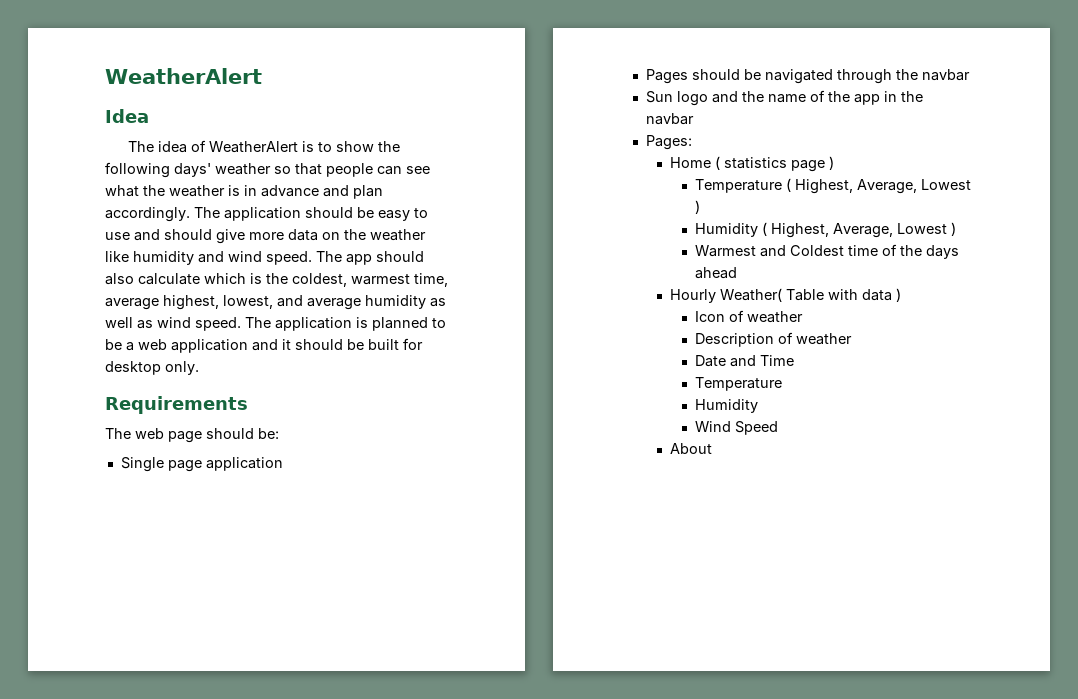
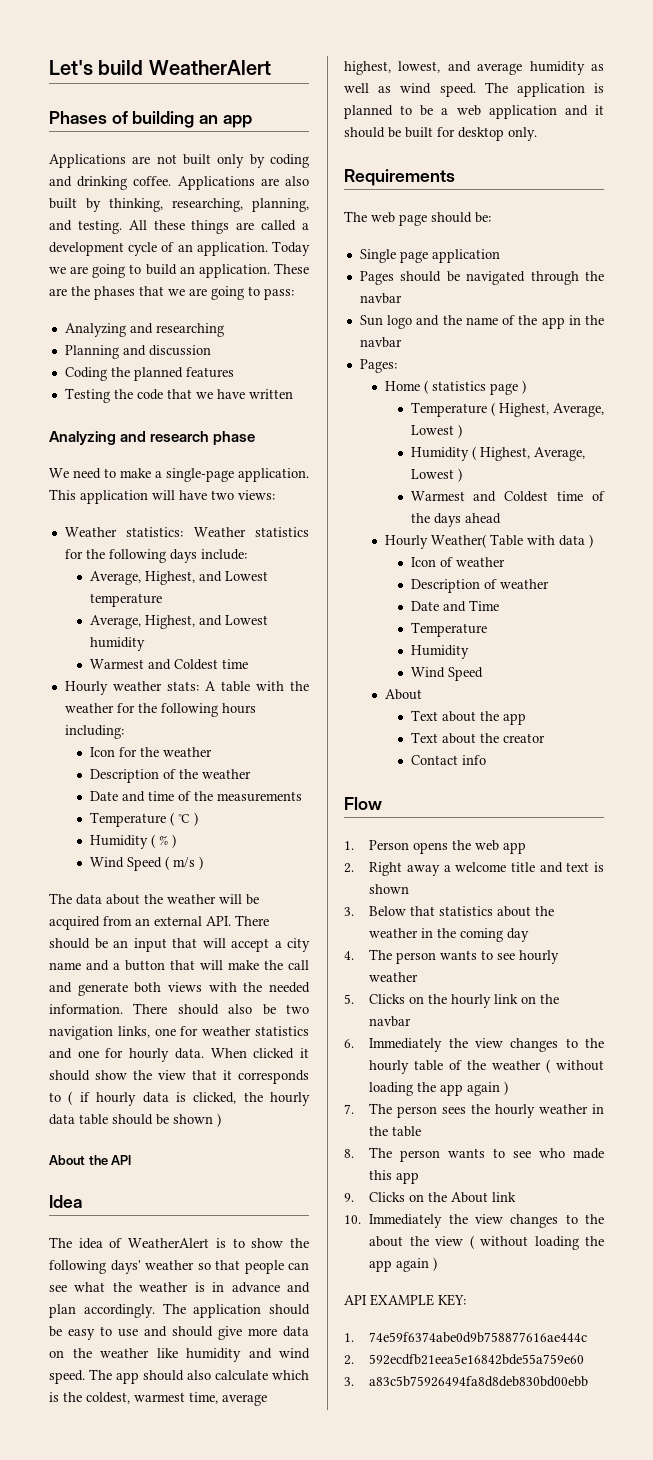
[105,68,262,84] WeatherAlert -> [49,60,271,75] [49,111,252,128] [49,154,309,168] [49,176,309,190] [49,198,309,212] [49,220,309,234] [49,241,310,256] [49,263,309,278] [49,286,294,300] [64,323,224,337] [64,345,211,359] [64,367,234,381] [64,388,293,403] [49,431,256,445] [49,468,309,482] [49,489,275,504] [64,527,309,537] [64,549,247,563] [90,571,269,585] [90,593,163,607] [90,615,269,629] [90,637,146,651] [90,659,249,670] [64,681,309,695] [64,703,256,717] [64,725,124,739] [90,747,213,757] [90,769,252,783] [90,791,303,802] [90,812,199,827] [90,834,177,849] [90,856,204,871] [49,893,259,905] [49,915,269,930] [49,938,310,952] [49,960,309,971] [49,982,310,996] [49,1003,309,1015] [49,1026,309,1040] [49,1048,309,1062] [49,1070,309,1084] [49,1091,310,1106] [49,1113,221,1127] [49,1155,132,1165] Let's build WeatherAlert // Phases of building an app // Applications are not built only by coding and drinking coffee. Applications are also built by thinking, researching, planning, and testing. All these things are called a development cycle of an application. Today we are going to build an application. These are the phases that we are going to pass: // Analyzing and researching // Planning and discussion // Coding the planned features // Testing the code that we have written // Analyzing and research phase // We need to make a single-page application. This application will have two views: // Weather statistics: Weather statistics for the following days include: // Average, Highest, and Lowest temperature // Average, Highest, and Lowest humidity // Warmest and Coldest time // Hourly weather stats: A table with the weather for the following hours including: // Icon for the weather // Description of the weather // Date and time of the measurements // Temperature ( ℃ ) // Humidity ( % ) // Wind Speed ( m/s ) // The data about the weather will be acquired from an external API. There should be an input that will accept a city name and a button that will make the call and generate both views with the needed information. There should also be two navigation links, one for weather statistics and one for hourly data. When clicked it should show the view that it corresponds to ( if hourly data is clicked, the hourly data table should be shown ) // About the API
(713, 448) none -> [410,710,526,725] [410,732,545,744] [410,755,486,765] [344,797,382,810] [344,840,527,854] [344,862,604,876] [369,884,410,894] [344,906,555,917] [369,928,530,942] [344,949,560,964] [369,972,419,982] [344,994,560,1008] [369,1016,412,1027] [344,1038,604,1052] [369,1059,604,1074] [369,1081,509,1096] [344,1103,604,1118] [369,1126,422,1137] [344,1147,604,1162] [369,1170,420,1184] [344,1192,517,1203] [344,1214,604,1228] [369,1235,604,1250] [369,1257,438,1272] [344,1294,466,1306] [344,1332,588,1343] [344,1354,585,1365] [344,1376,589,1387] // Text about the app // Text about the creator // Contact info // Flow // 1. Person opens the web app // 2. Right away a welcome title and text is shown // 3. Below that statistics about the weather in the coming day // 4. The person wants to see hourly weather // 5. Clicks on the hourly link on the navbar // 6. Immediately the view changes to the hourly table of the weather ( without loading the app again ) // 7. The person sees the hourly weather in the table // 8. The person wants to see who made this app // 9. Clicks on the About link // 10. Immediately the view changes to the about the view ( without loading the app again ) // API EXAMPLE KEY: // 1. 74e59f6374abe0d9b758877616ae444c // 2. 592ecdfb21eea5e16842bde55a759e60 // 3. a83c5b75926494fa8d8deb830bd00ebb

